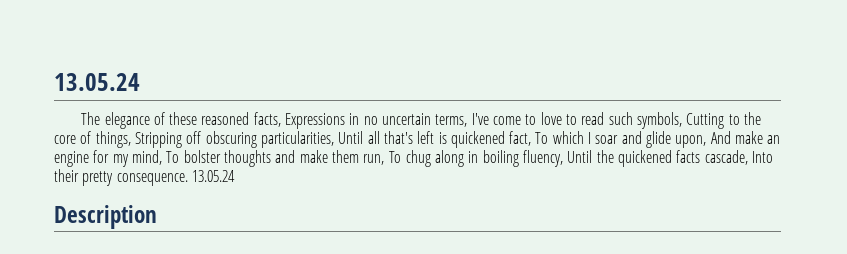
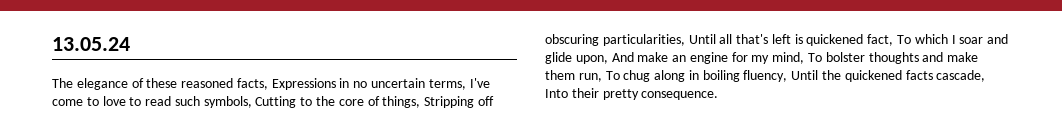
[191,170,235,182] [54,205,157,229] 13.05.24 // Description -> (719, 95) none

